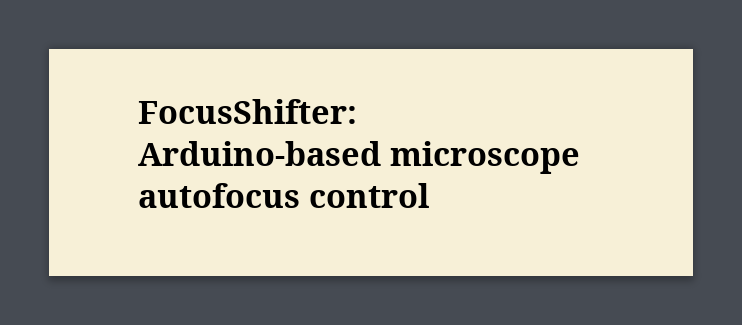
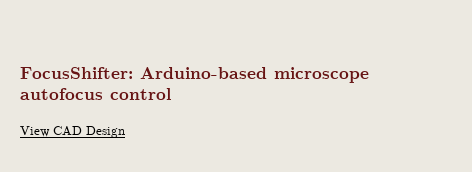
(429, 195) none -> [20,126,125,138] // View CAD Design

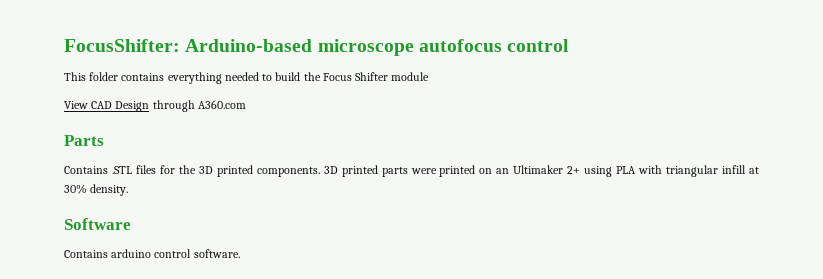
[20,126,125,138] View CAD Design -> [64,72,430,84] [64,100,246,112] [64,135,104,146] [64,165,759,177] [64,184,129,196] [64,218,131,230] [64,249,240,258] This folder contains everything needed to build the Focus Shifter module // View CAD Design through A360.com // Parts // Contains .STL files for the 3D printed components. 3D printed parts were printed on an Ultimaker 2+ using PLA with triangular infill at 30% density. // Software // Contains arduino control software.

